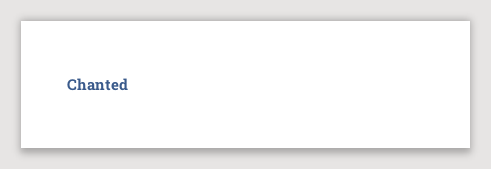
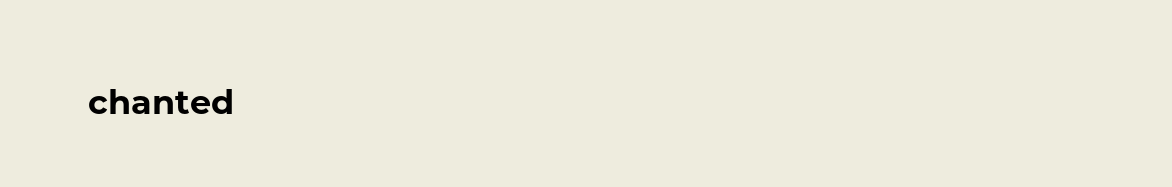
[67,78,128,91] Chanted -> [88,89,234,114] chanted

